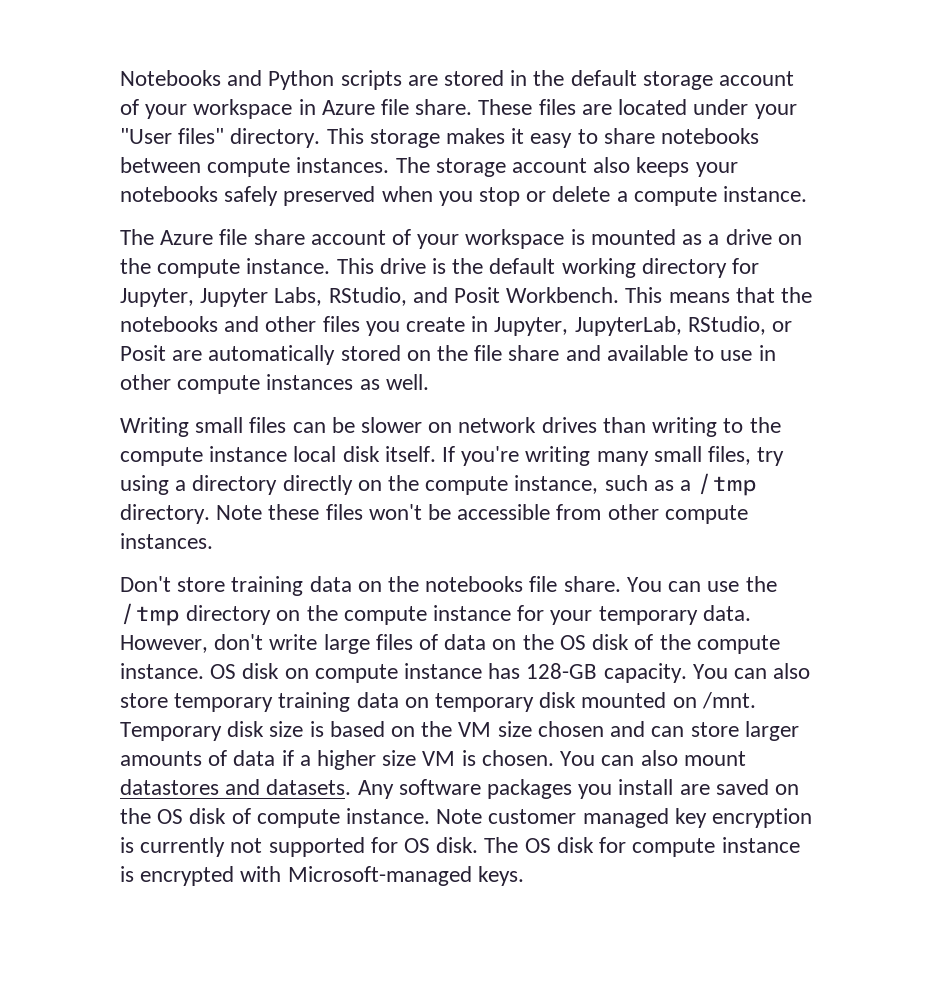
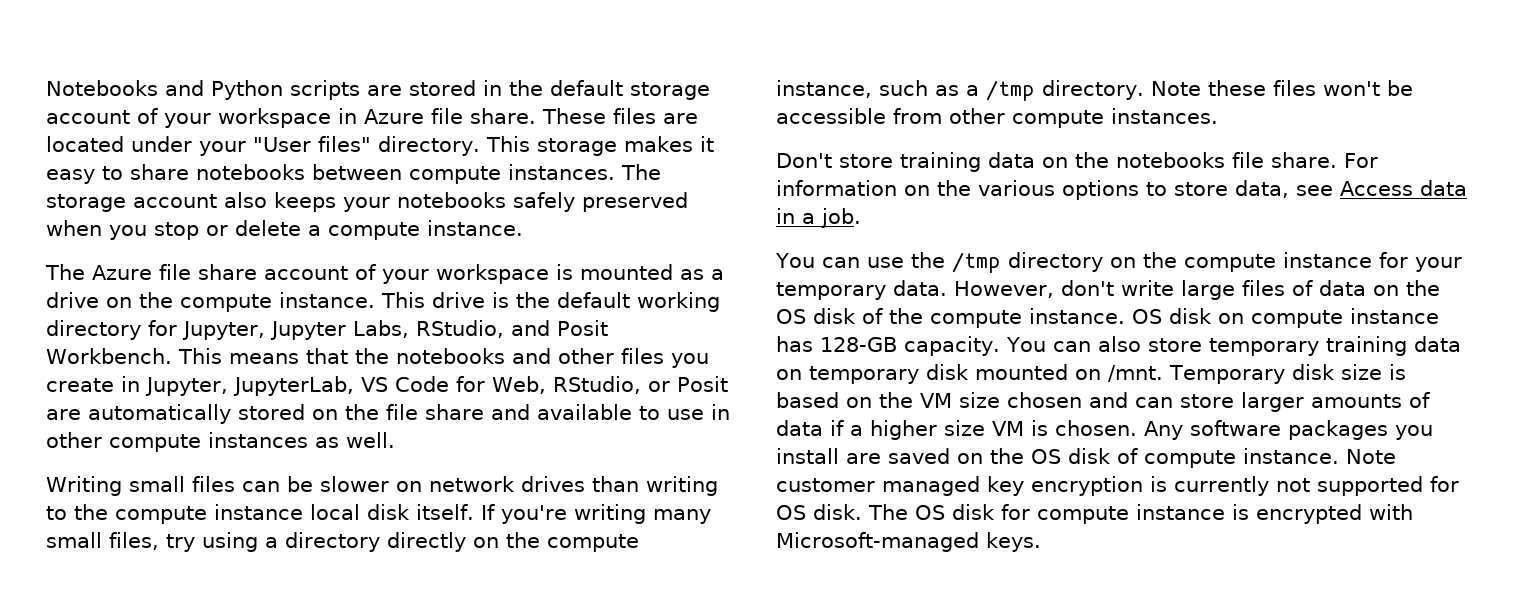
(682, 326) none -> [361,376,546,394] VS Code for Web,
(621, 584) none -> [1344,153,1378,168] [776,180,1467,200] [776,208,861,228] For information on the various options to store data, see Access data in a job. //
[560,750,746,766] [120,779,352,795] You can also mount datastores and datasets. -> (1137, 428) none

